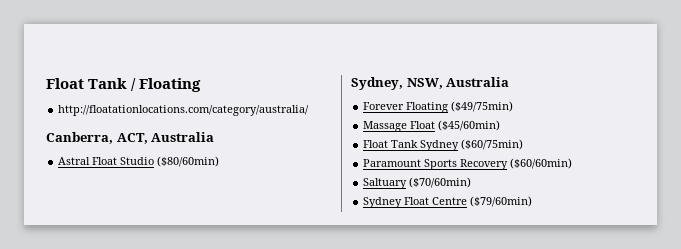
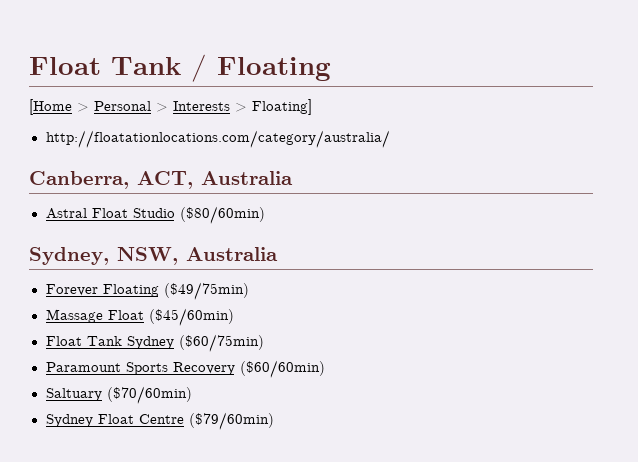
(202, 85) none -> [29,99,312,115] // [Home > Personal > Interests > Floating]

